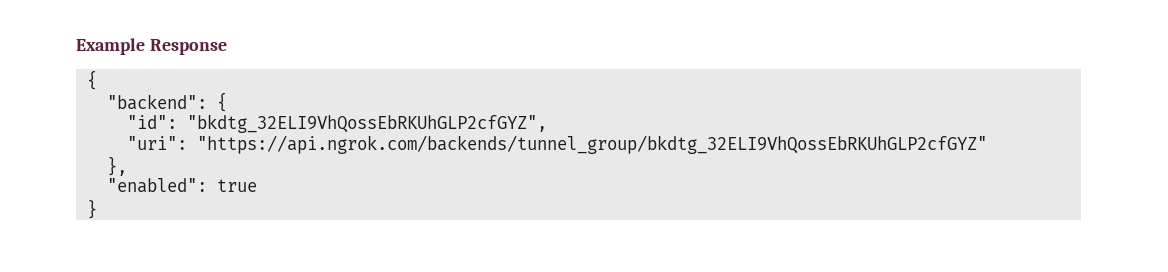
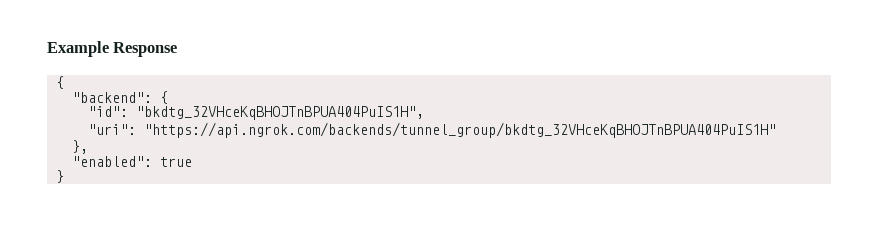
[186,114,547,133] "bkdtg_32ELI9VhQossEbRKUhGLP2cfGYZ", -> [135,106,424,120] "bkdtg_32VHceKqBHOJTnBPUA404PuIS1H",
[196,135,987,154] "https://api.ngrok.com/backends/tunnel_group/bkdtg_32ELI9VhQossEbRKUhGLP2cfGYZ" -> [143,122,776,138] "https://api.ngrok.com/backends/tunnel_group/bkdtg_32VHceKqBHOJTnBPUA404PuIS1H"

